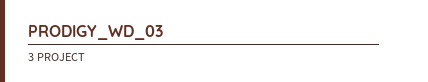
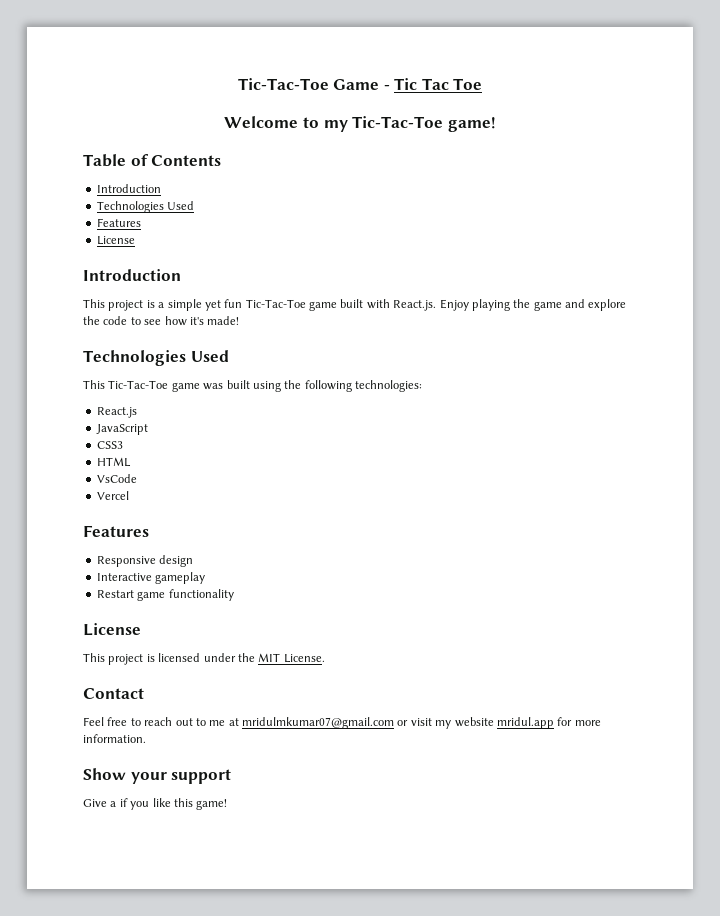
[28,25,163,40] [28,53,85,61] PRODIGY_WD_03 // 3 PROJECT -> [237,78,483,90] [224,116,496,132] [83,154,222,167] [96,184,161,193] [96,201,195,213] [96,218,141,227] [96,236,135,245] [83,269,181,281] [83,299,627,311] [83,316,240,326] [83,350,229,366] [83,380,422,392] [96,407,137,418] [95,424,148,435] [96,441,123,449] [96,457,131,467] [96,474,137,483] [96,491,129,500] [83,525,149,537] [96,555,194,567] [96,572,206,584] [96,589,234,601] [83,623,141,636] [83,653,325,665] [83,688,144,699] [83,717,601,729] [83,734,146,743] [83,768,232,784] [83,798,228,810] Tic-Tac-Toe Game - Tic Tac Toe // Welcome to my Tic-Tac-Toe game! // Table of Contents // Introduction // Technologies Used // Features // License // Introduction // This project is a simple yet fun Tic-Tac-Toe game built with React.js. Enjoy playing the game and explore the code to see how it's made! // Technologies Used // This Tic-Tac-Toe game was built using the following technologies: // React.js // JavaScript // CSS3 // HTML // VsCode // Vercel // Features // Responsive design // Interactive gameplay // Restart game functionality // License // This project is licensed under the MIT License. // Contact // Feel free to reach out to me at mridulmkumar07@gmail.com or visit my website mridul.app for more information. // Show your support // Give a if you like this game!

